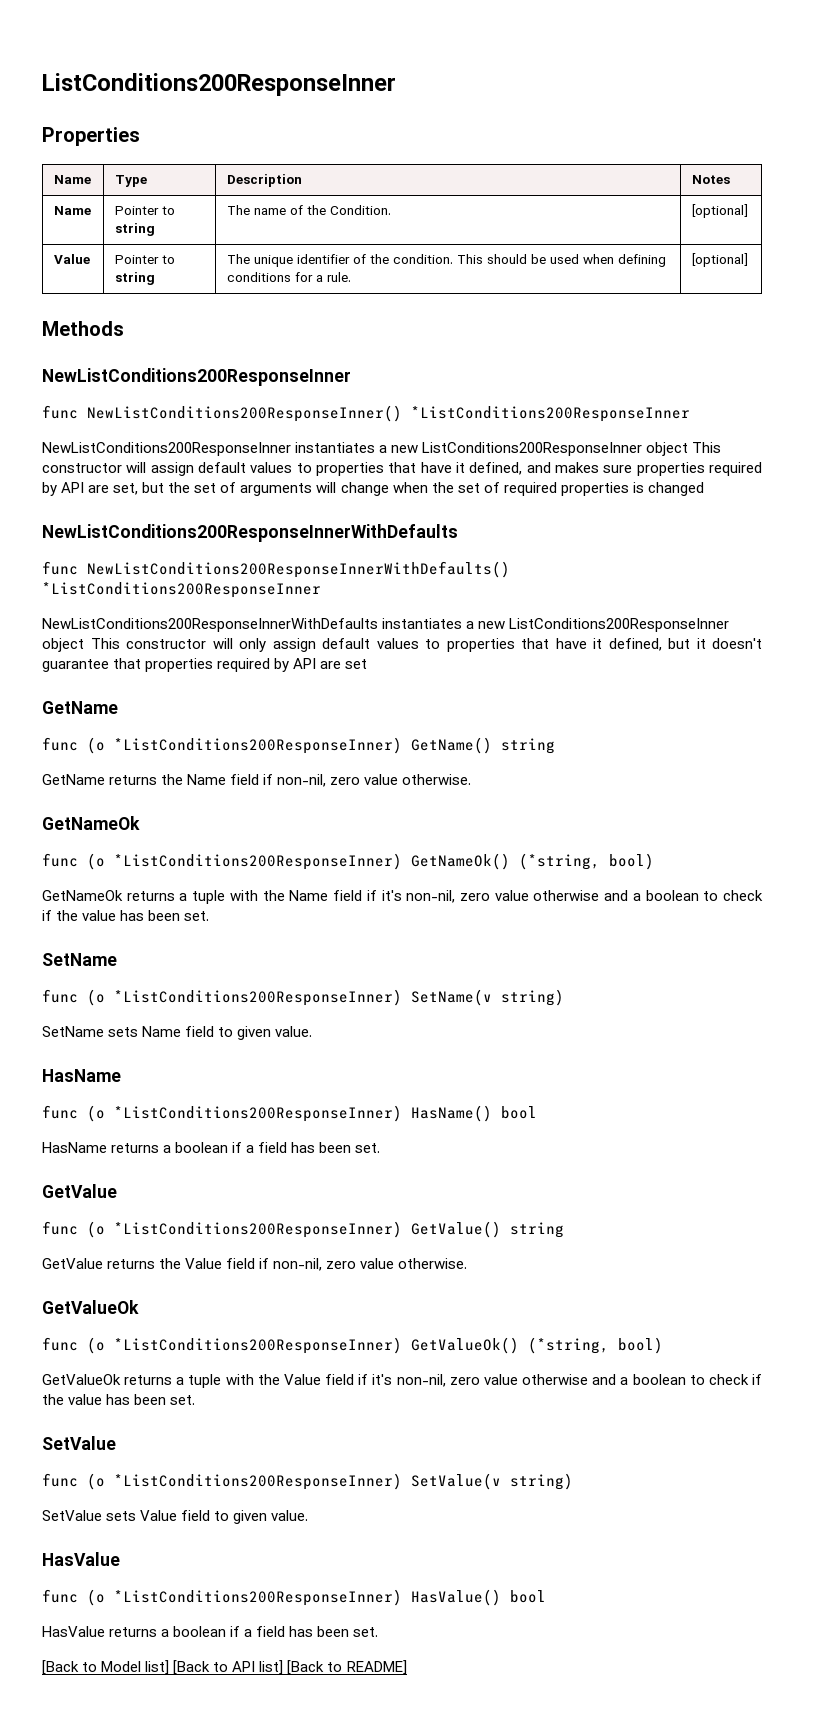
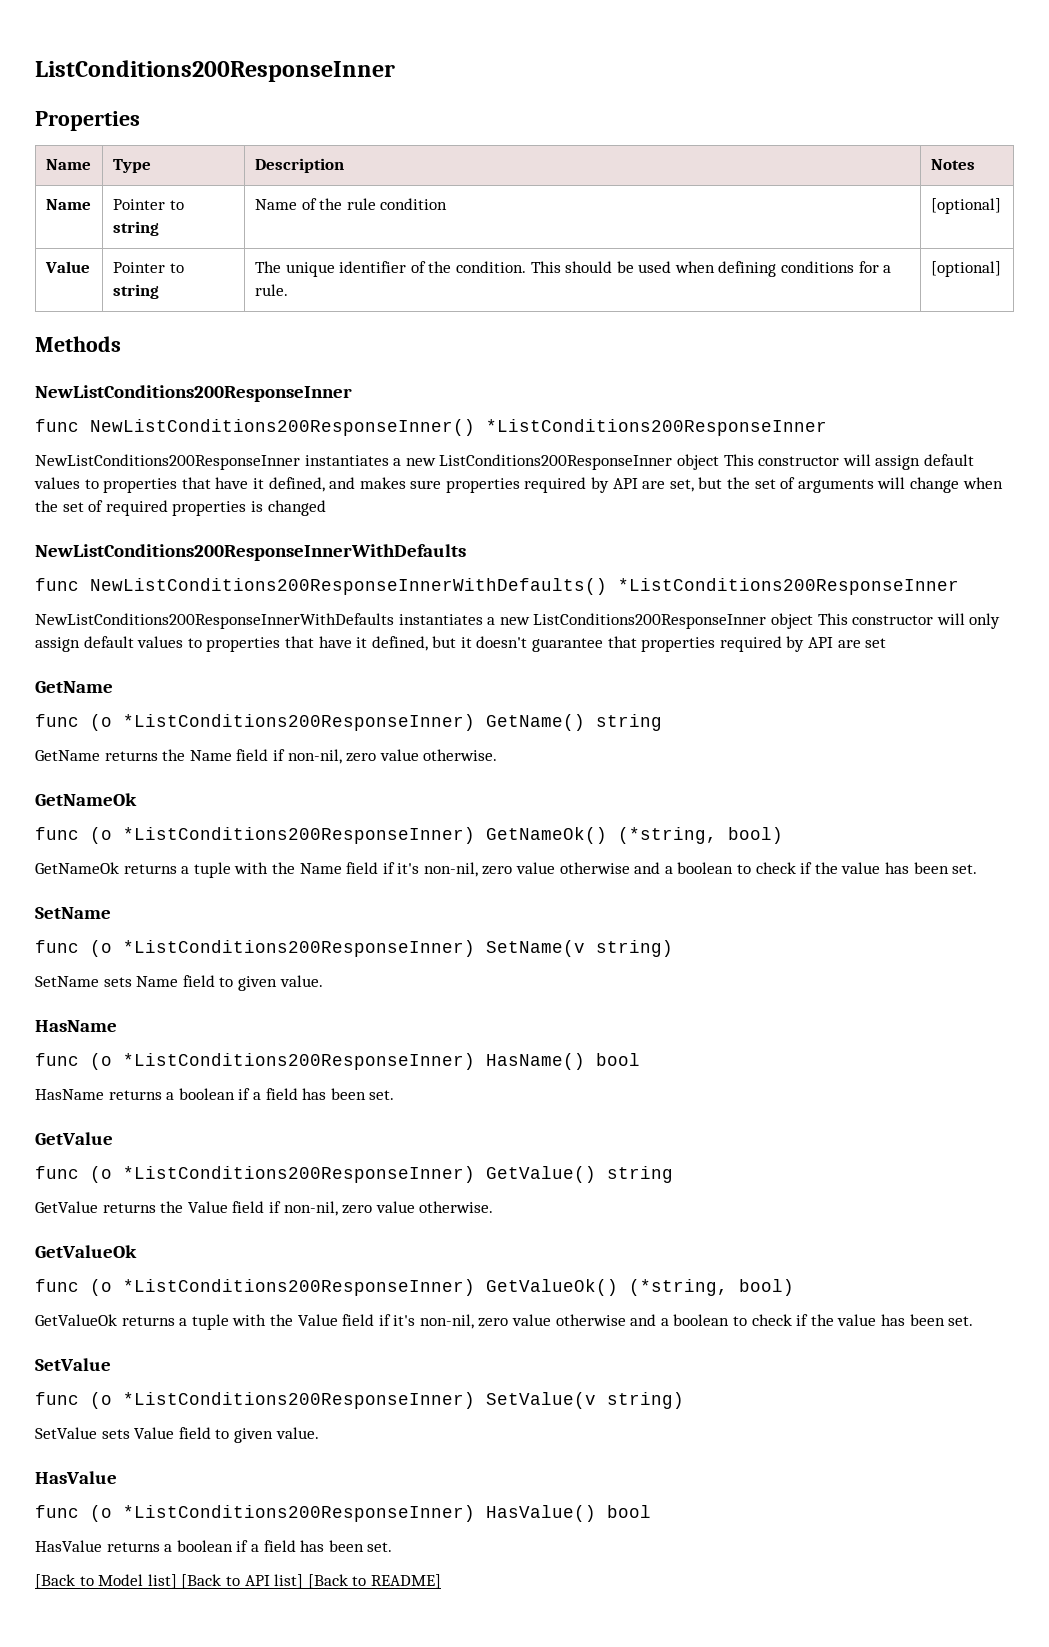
[226,205,391,215] The name of the Condition. -> [254,198,448,210] Name of the rule condition

